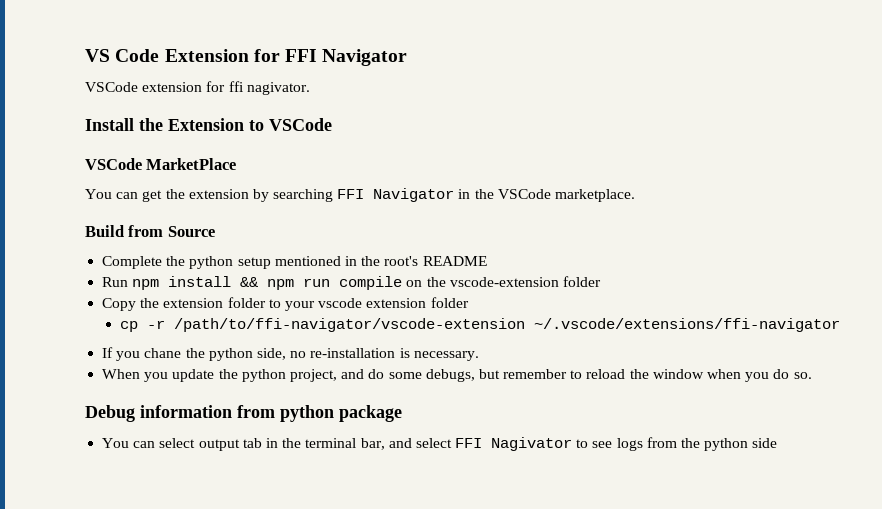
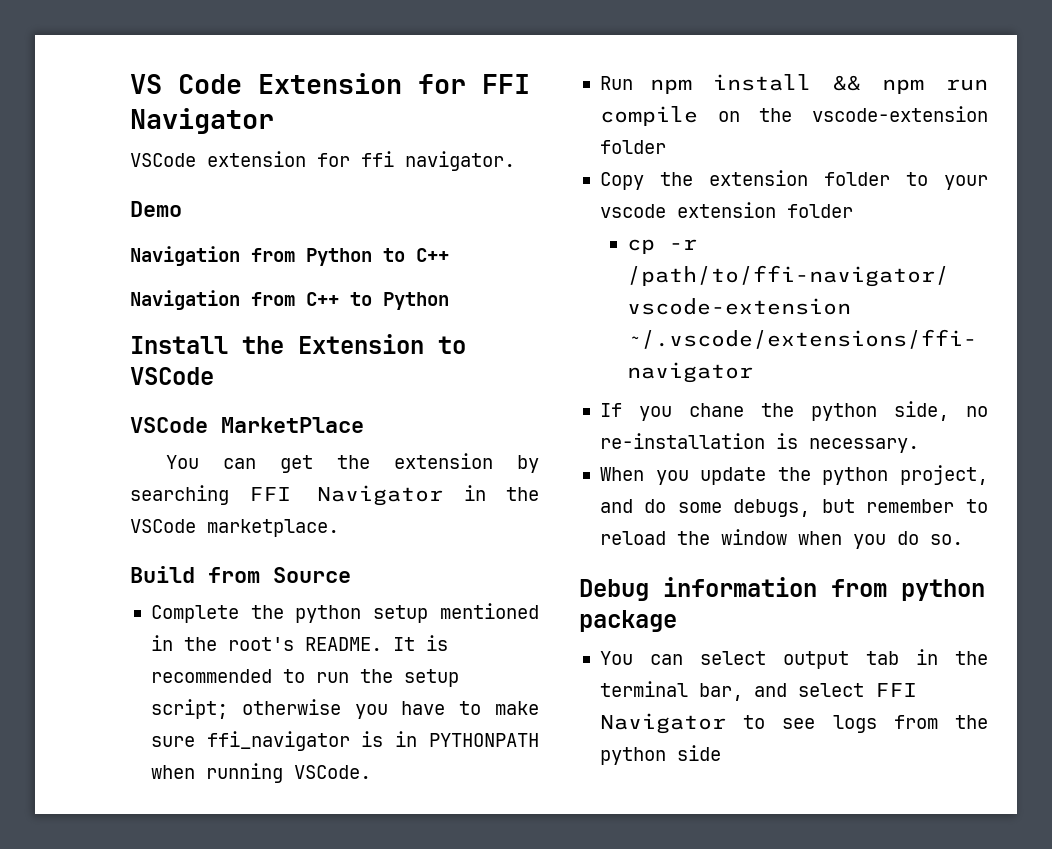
[246,82,310,95] nagivator. -> [405,151,515,171] [130,201,182,217] [130,246,449,266] [130,290,449,310] navigator. // Demo // Navigation from Python to C++ // Navigation from C++ to Python
[422,256,487,266] README -> [304,635,448,651] [150,669,459,687] [150,699,539,719] [150,731,539,751] [150,763,371,783] README. It is recommended to run the setup script; otherwise you have to make sure ffi_navigator is in PYTHONPATH when running VSCode.
[491,437,573,451] Nagivator -> [599,713,726,734] Navigator

